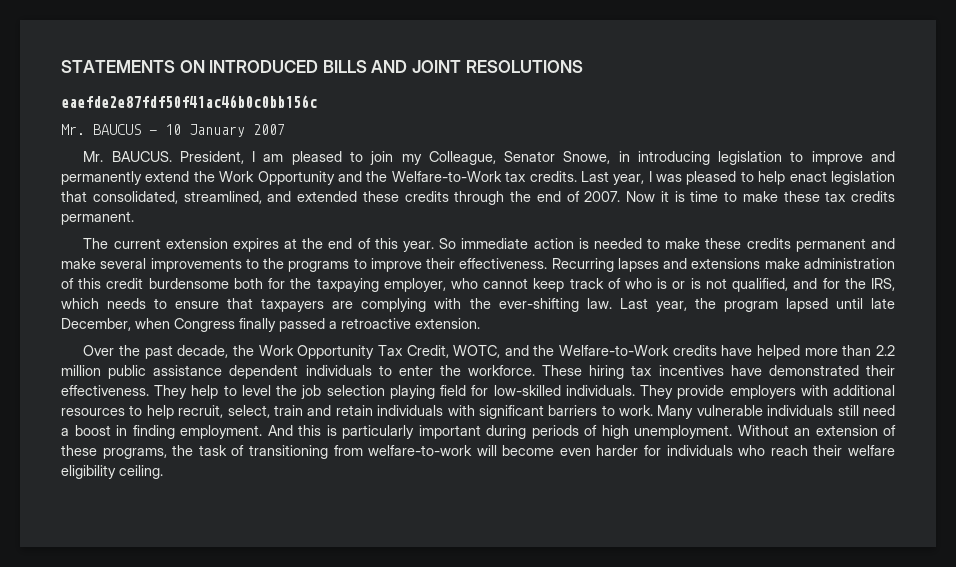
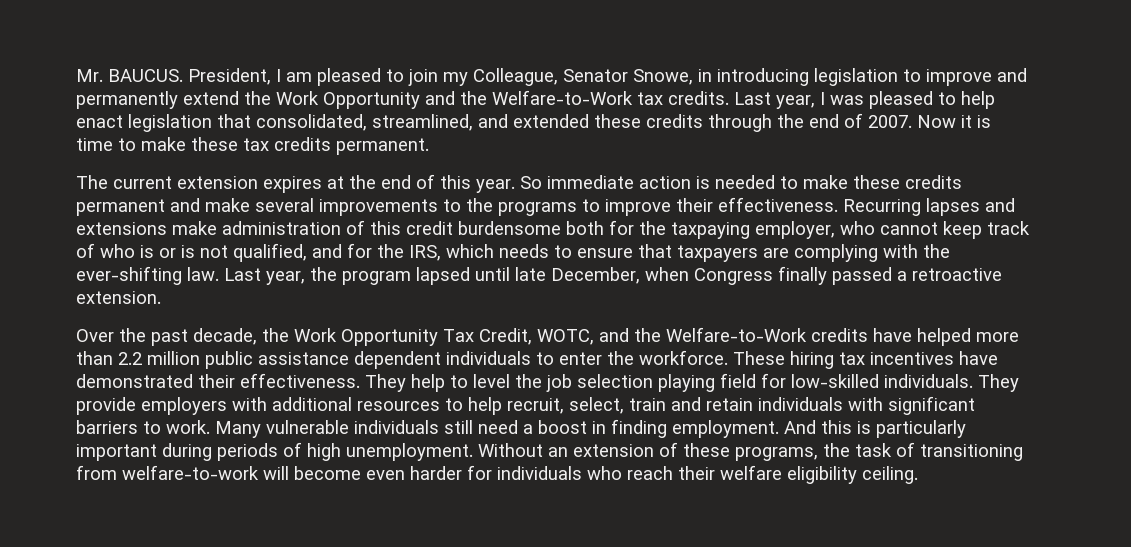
[61,60,583,73] [61,95,317,108] [61,124,285,137] STATEMENTS ON INTRODUCED BILLS AND JOINT RESOLUTIONS // eaefde2e87fdf50f41ac46b0c0bb156c // Mr. BAUCUS — 10 January 2007 // -> (76, 75) none

